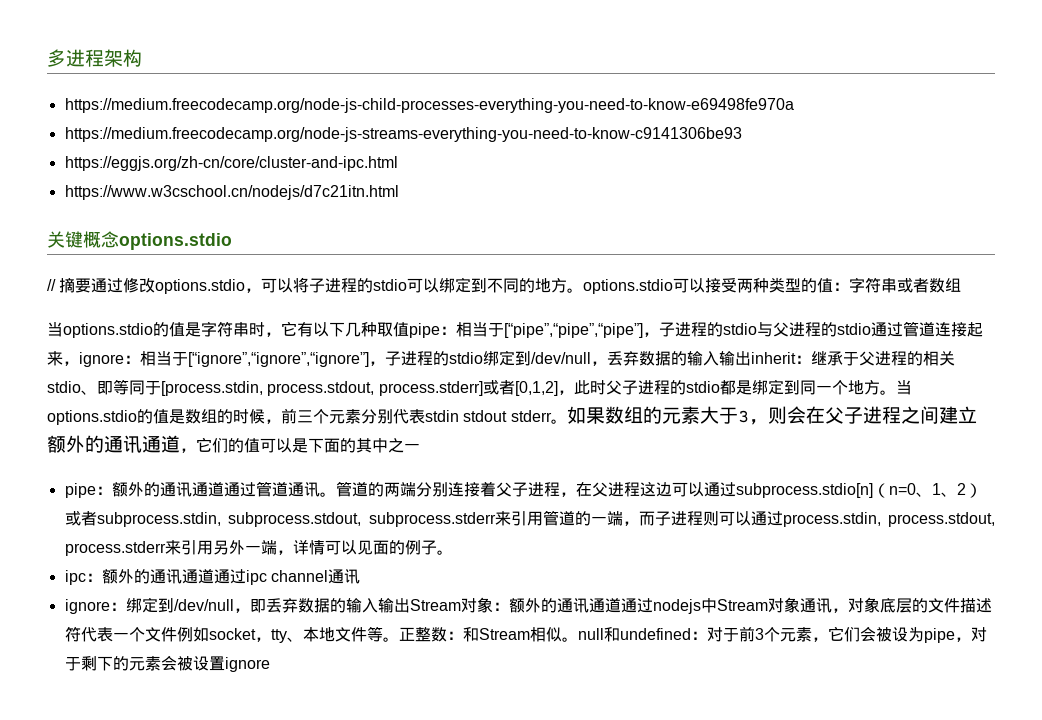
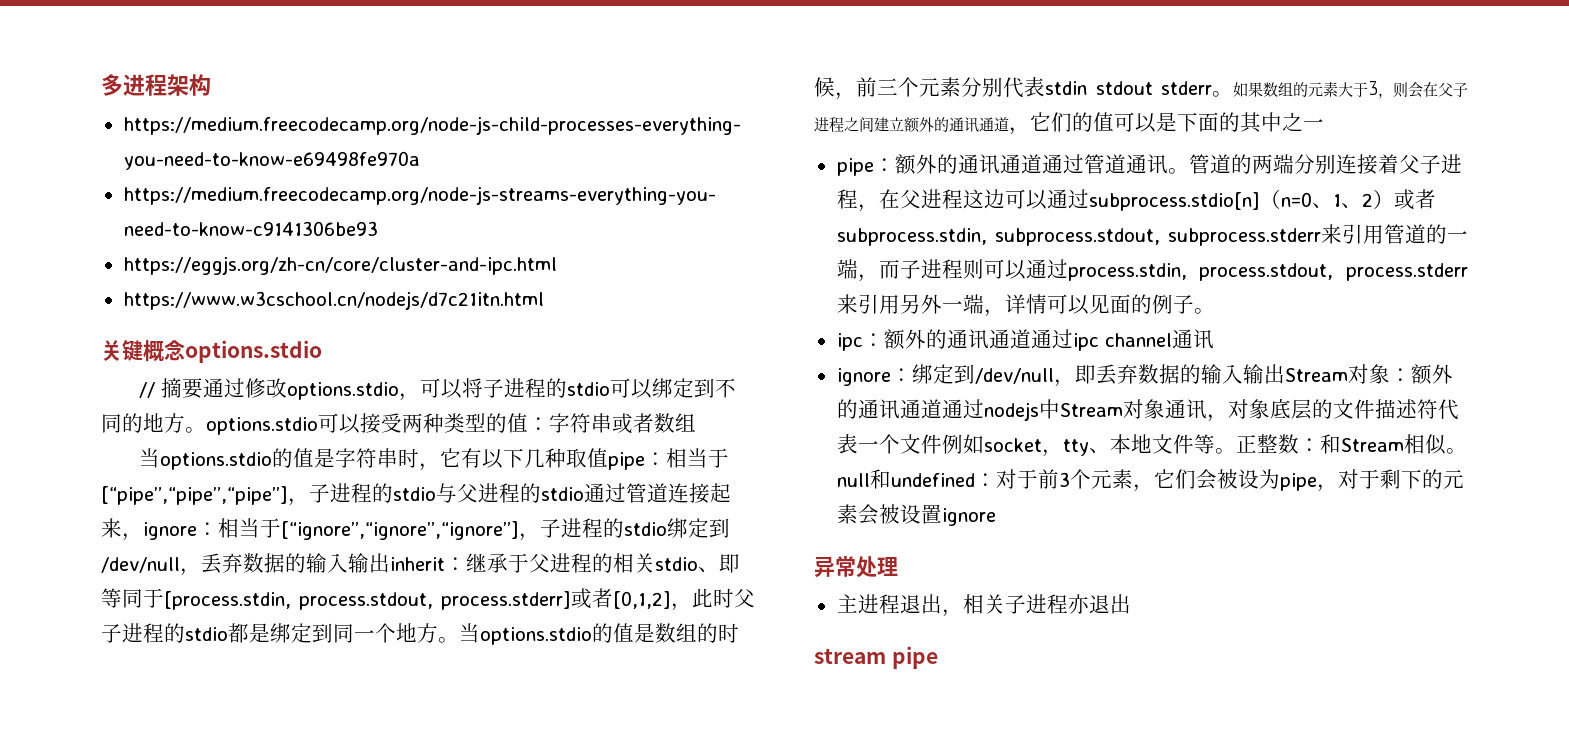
(270, 664) none -> [814,556,898,578] [836,594,1131,617] [814,646,938,669] // 异常处理 // 主进程退出，相关子进程亦退出 // stream pipe

